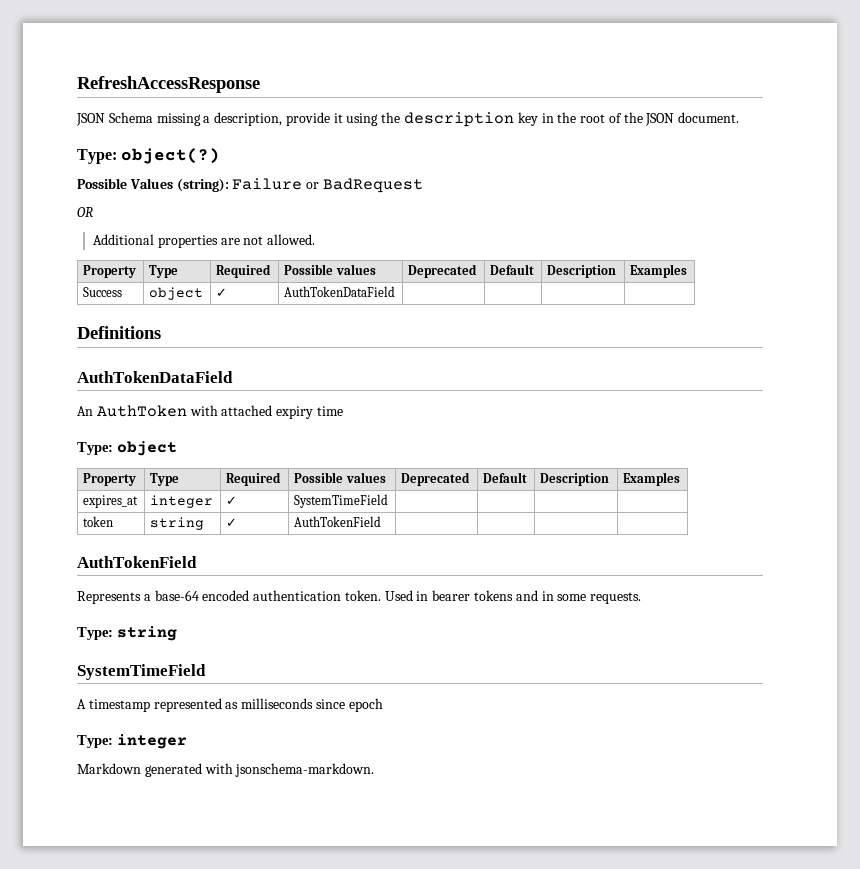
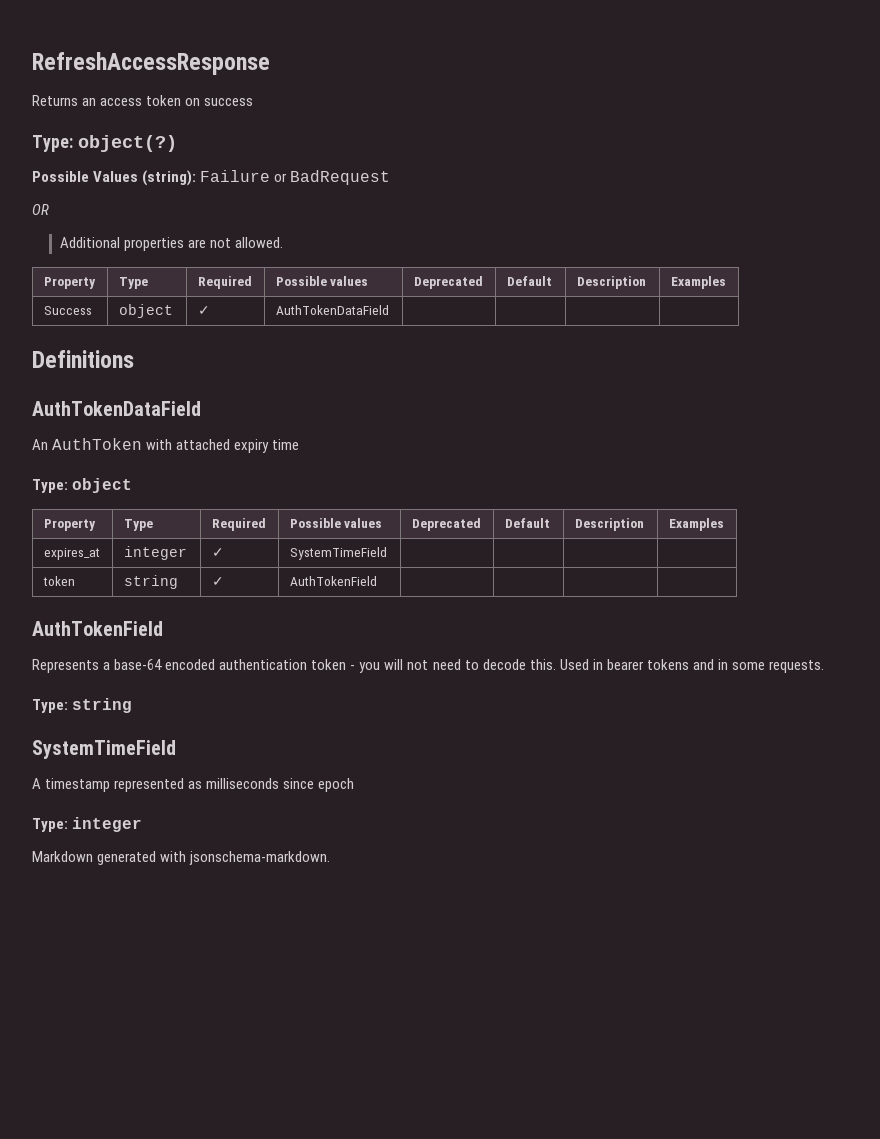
[76,112,740,127] JSON Schema missing a description, provide it using the description key in the root of the JSON document. -> [32,95,254,106] Returns an access token on success
[344,590,381,601] token. -> [311,659,556,673] token - you will not need to decode this.

